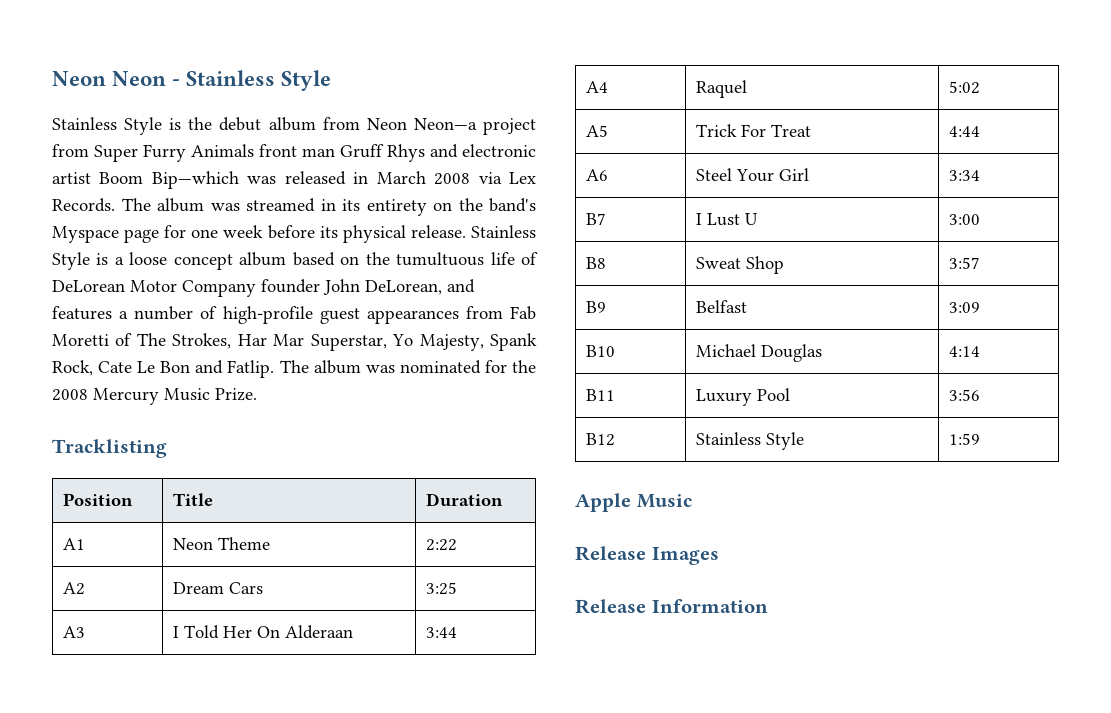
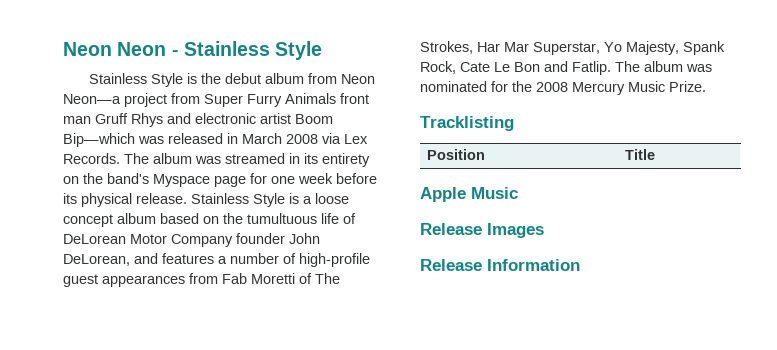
[425,493,503,507] [62,538,85,550] [172,537,270,550] [425,539,457,551] [62,582,85,595] [172,582,263,594] [425,582,457,595] [62,626,85,638] [172,625,353,639] [425,627,457,638] [585,81,608,93] [695,80,747,98] [948,81,980,94] [585,125,608,137] [695,124,811,137] [948,126,980,137] [585,169,608,181] [695,168,809,182] [948,170,980,181] [585,213,606,225] [695,213,758,226] [948,214,980,225] [585,257,606,269] [695,256,784,274] [948,257,980,269] [585,301,606,313] [695,300,747,313] [948,302,980,313] [585,345,615,357] [695,344,822,362] [948,346,980,357] [585,389,615,401] [695,388,790,406] [948,389,980,401] [585,433,615,446] [695,432,804,450] [948,433,980,445] | Duration // A1 | Neon Theme | 2:22 // A2 | Dream Cars | 3:25 // A3 | I Told Her On Alderaan | 3:44 // A4 | Raquel | 5:02 // A5 | Trick For Treat | 4:44 // A6 | Steel Your Girl | 3:34 // B7 | I Lust U | 3:00 // B8 | Sweat Shop | 3:57 // B9 | Belfast | 3:09 // B10 | Michael Douglas | 4:14 // B11 | Luxury Pool | 3:56 // B12 | Stainless Style | 1:59 -> (655, 154) none

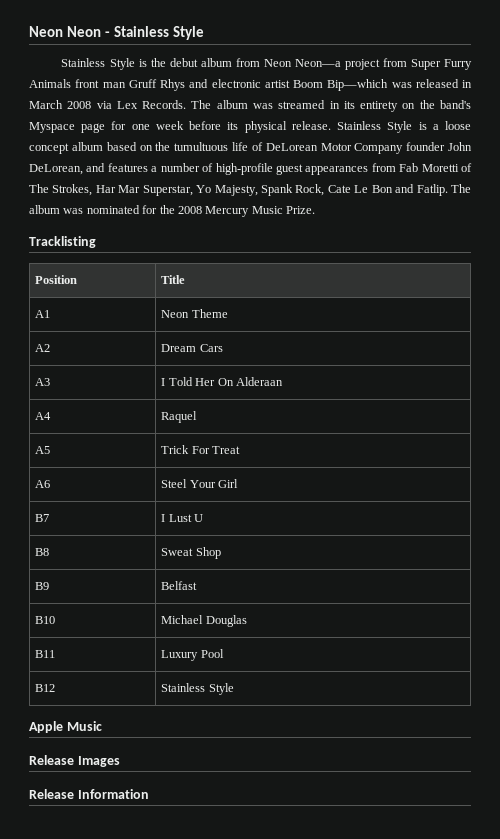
(655, 154) none -> [35,310,51,318] [161,309,228,318] [35,344,51,352] [161,344,223,352] [35,378,51,386] [161,377,283,386] [35,412,52,420] [161,411,198,423] [35,446,51,454] [161,445,241,454] [35,480,51,488] [161,479,239,488] [35,514,50,522] [161,514,204,522] [35,548,50,556] [161,547,221,559] [35,582,50,590] [161,581,198,590] [35,616,56,624] [161,615,247,627] [35,650,56,658] [161,649,224,661] [35,684,56,692] [161,683,234,695] // A1 | Neon Theme // A2 | Dream Cars // A3 | I Told Her On Alderaan // A4 | Raquel // A5 | Trick For Treat // A6 | Steel Your Girl // B7 | I Lust U // B8 | Sweat Shop // B9 | Belfast // B10 | Michael Douglas // B11 | Luxury Pool // B12 | Stainless Style

